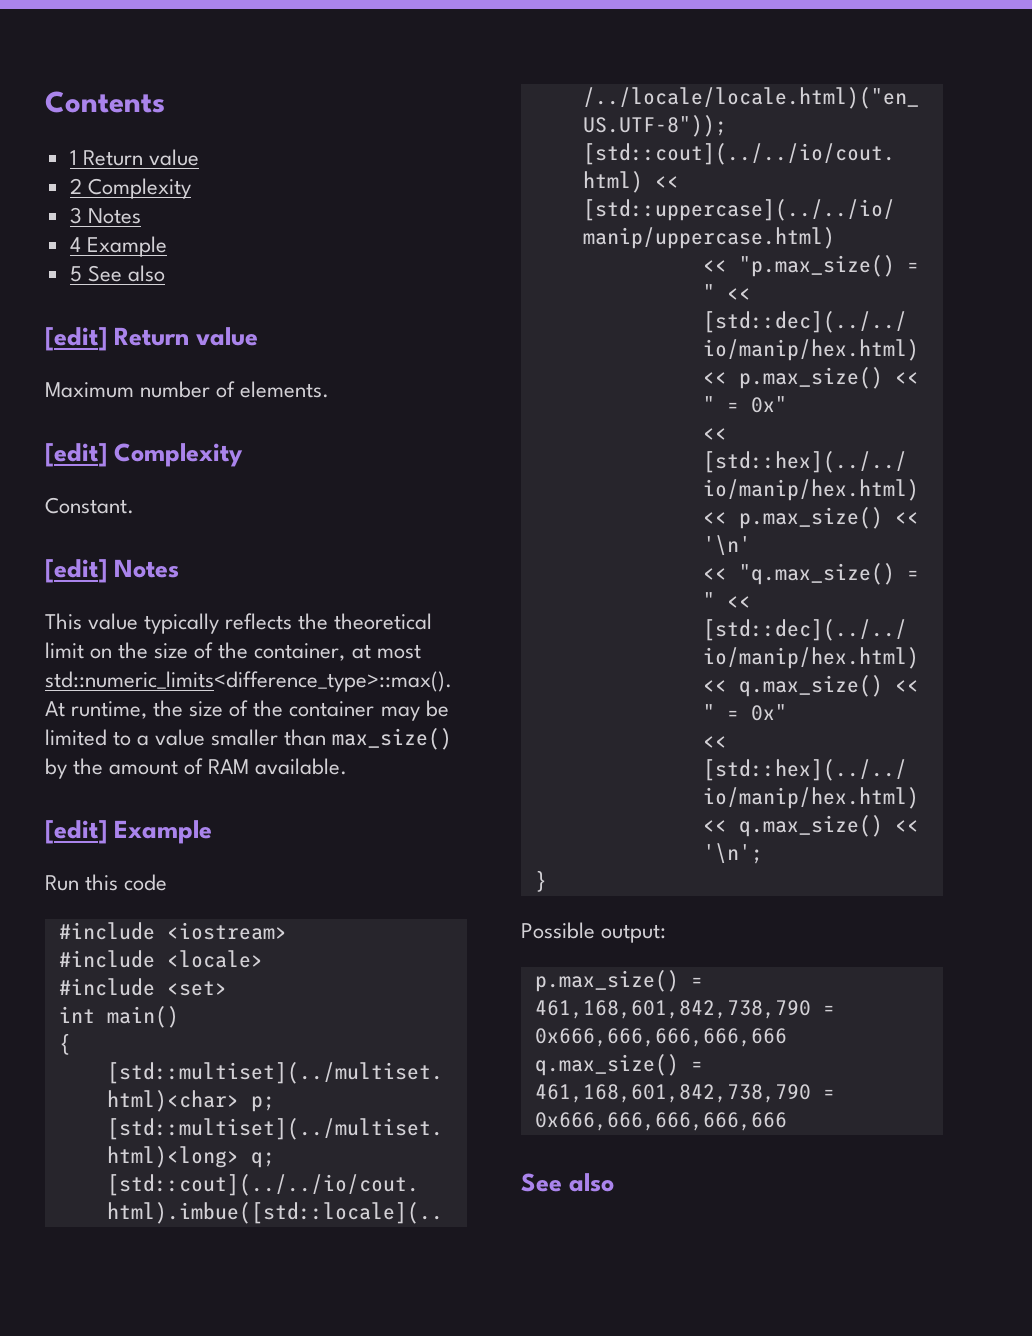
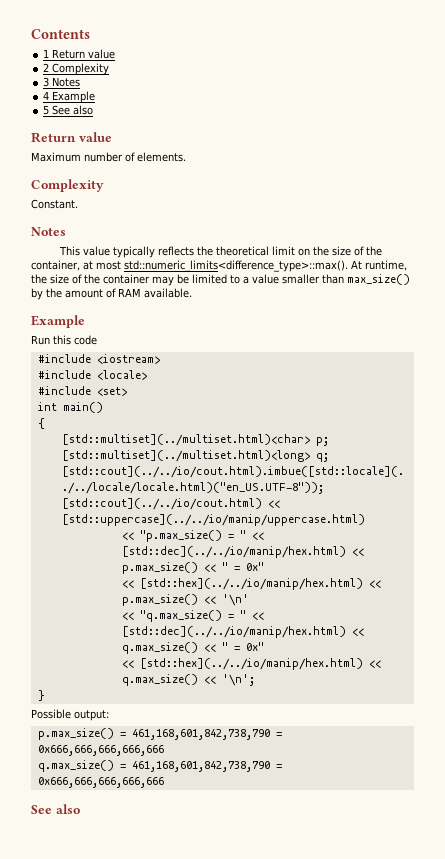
[45,327,107,351] [edit] -> (94, 110) none
[45,443,107,467] [edit] -> (186, 157) none
[45,559,107,583] [edit] -> (78, 204) none
[45,820,107,844] [edit] -> (192, 293) none

